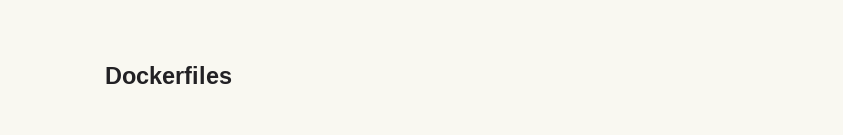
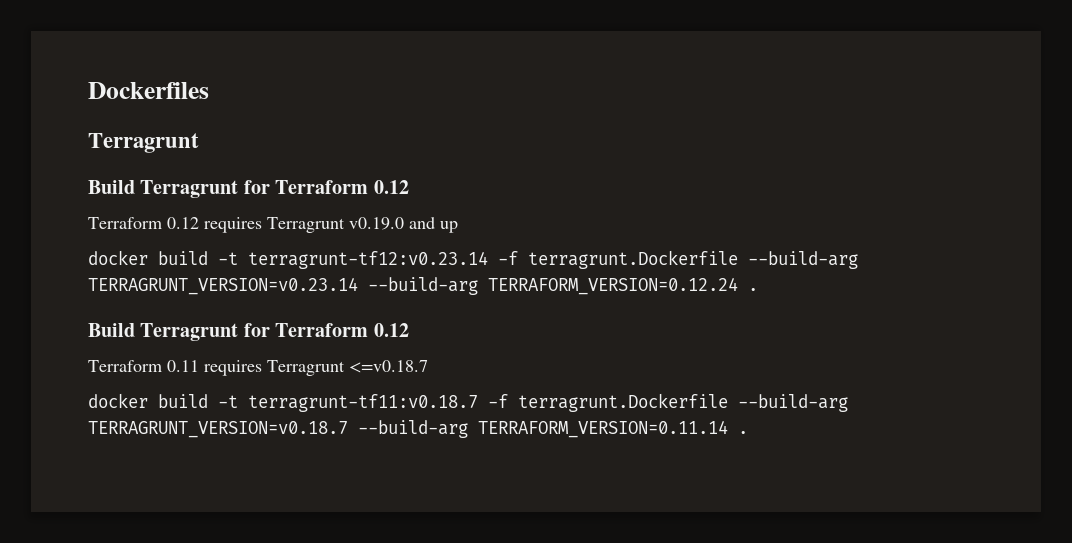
(232, 75) none -> [88,133,199,153] [88,180,409,198] [88,217,458,233] [88,250,858,269] [88,277,758,295] [88,323,409,341] [88,360,428,376] [88,393,848,412] [88,420,748,438] // Terragrunt // Build Terragrunt for Terraform 0.12 // Terraform 0.12 requires Terragrunt v0.19.0 and up // docker build -t terragrunt-tf12:v0.23.14 -f terragrunt.Dockerfile --build-arg TERRAGRUNT_VERSION=v0.23.14 --build-arg TERRAFORM_VERSION=0.12.24 . // Build Terragrunt for Terraform 0.12 // Terraform 0.11 requires Terragrunt <=v0.18.7 // docker build -t terragrunt-tf11:v0.18.7 -f terragrunt.Dockerfile --build-arg TERRAGRUNT_VERSION=v0.18.7 --build-arg TERRAFORM_VERSION=0.11.14 .

